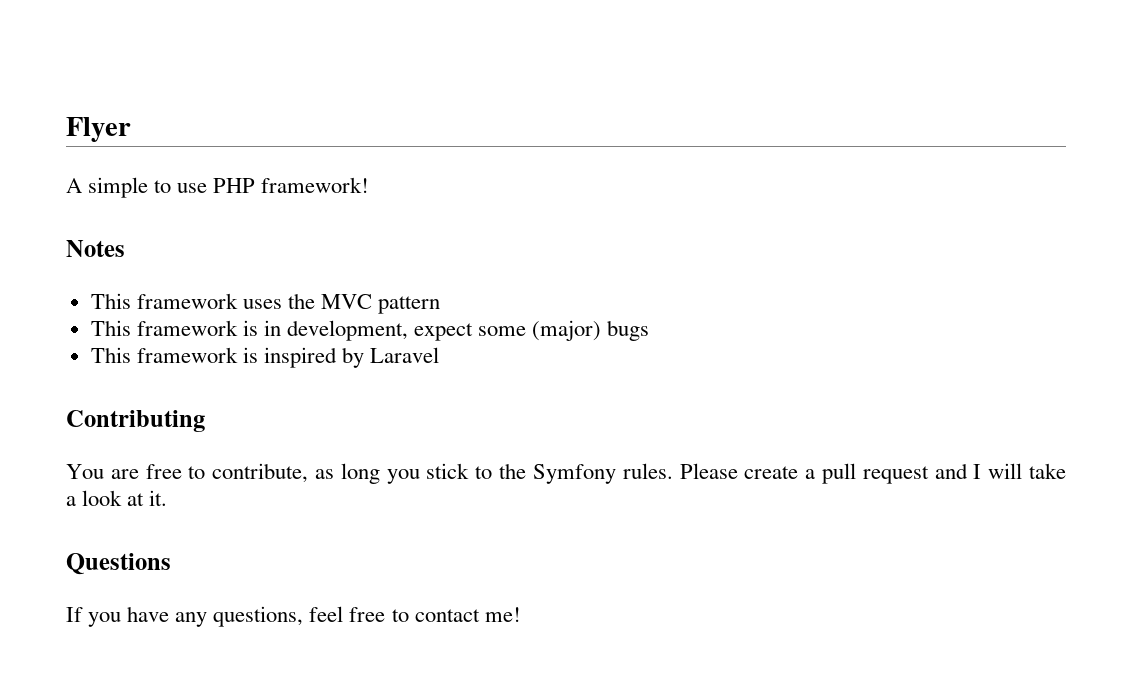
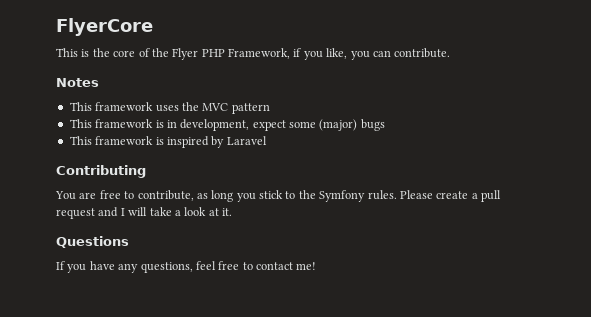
[66,117,131,142] [66,177,370,198] Flyer // A simple to use PHP framework! -> [56,18,153,36] [56,48,451,60] FlyerCore // This is the core of the Flyer PHP Framework, if you like, you can contribute.

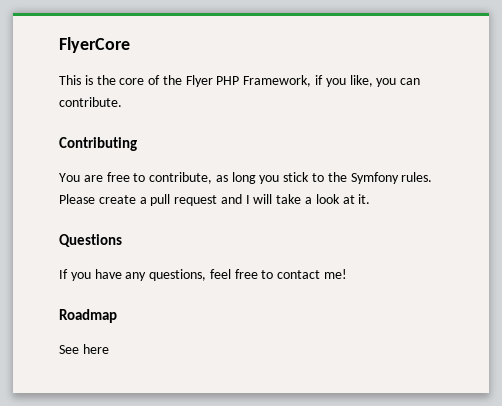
[56,78,99,87] [69,102,270,114] [69,119,385,131] [69,136,267,148] // Notes // This framework uses the MVC pattern // This framework is in development, expect some (major) bugs // This framework is inspired by Laravel -> (122, 102) none
(317, 266) none -> [59,309,117,323] [59,344,109,354] // Roadmap // See here

